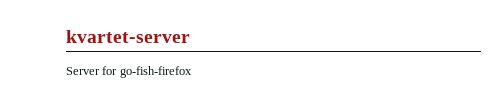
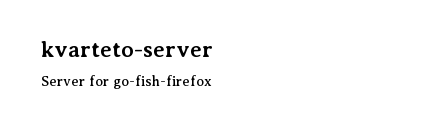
[66,30,190,43] kvartet-server -> [41,41,213,57] kvarteto-server

